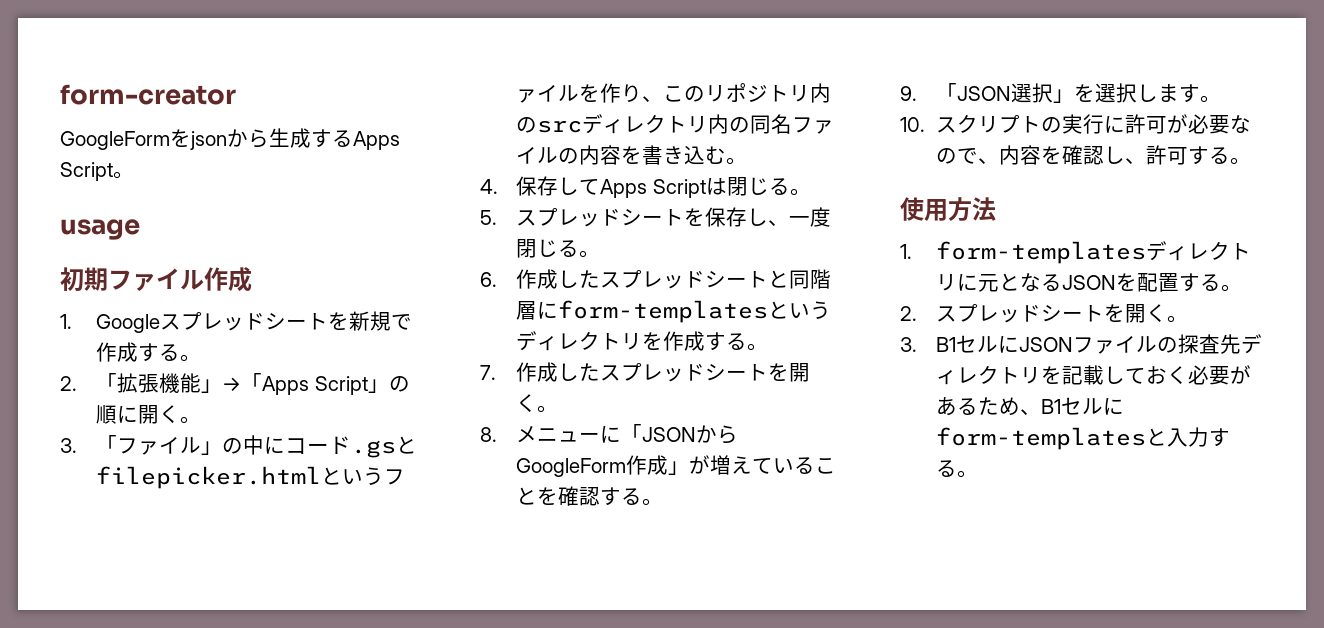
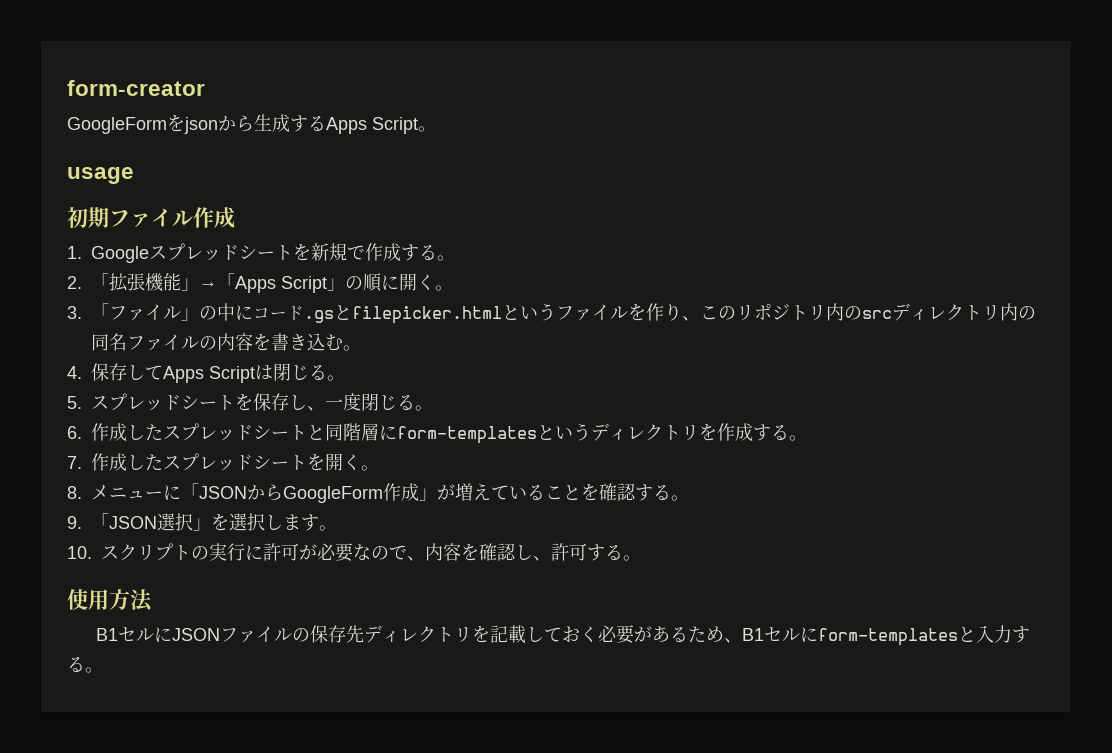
[900,241,1252,264] [936,273,1243,292] [900,304,1189,323] [900,337,917,352] 1. form-templatesディレクトリに元となるJSONを配置する。 // 2.スプレッドシートを開く。 // 3. -> (153, 600) none
[1178,334,1221,354] 探査 -> [309,625,346,643] 保存

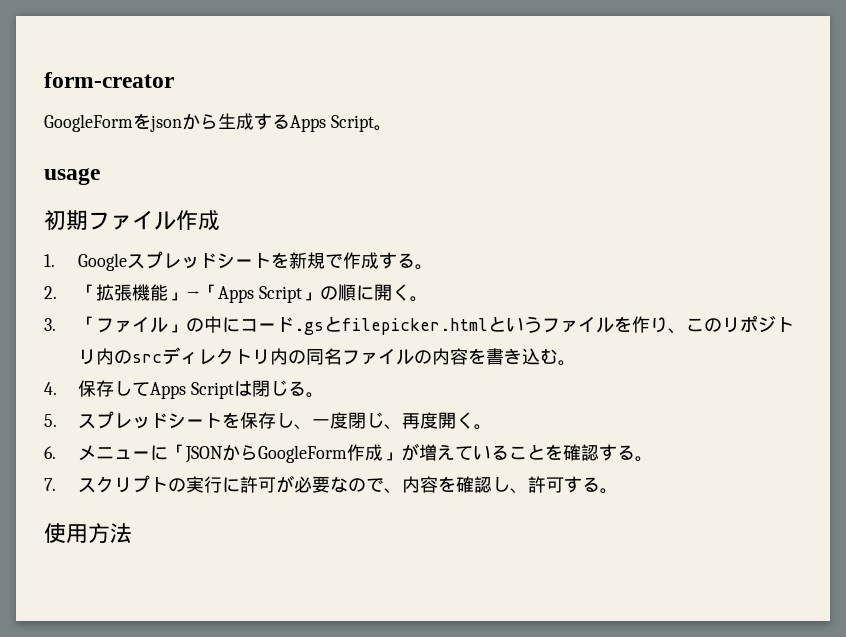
[397,395,433,411] [67,423,807,444] [67,453,379,471] [67,486,82,499] る。 // 6.作成したスプレッドシートと同階層にform-templatesというディレクトリを作成する。 // 7.作成したスプレッドシートを開く。 // 8. -> [383,412,492,430] [44,446,56,459] 、再度開く。 // 6.
[67,513,337,531] [67,546,92,559] 9.「JSON選択」を選択します。 // 10. -> [44,478,56,491] 7.
[95,625,1030,646] [67,657,103,673] // B1セルにJSONファイルの保存先ディレクトリを記載しておく必要があるため、B1セルにform-templatesと入力する。 -> (132, 533) none

